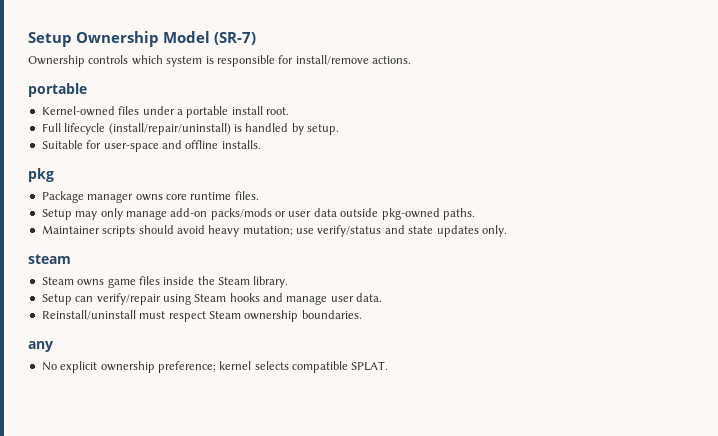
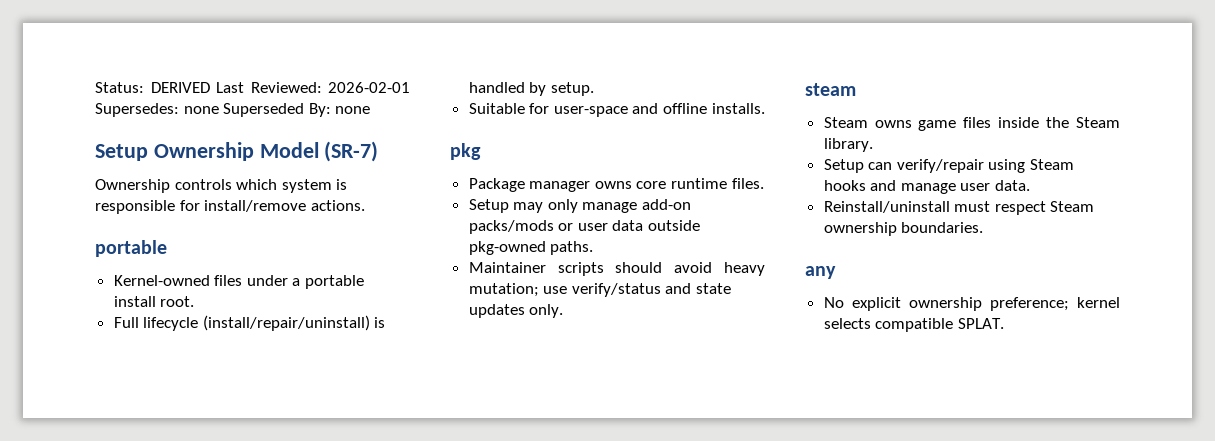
(28, 39) none -> [95,82,410,93] [95,103,371,117] Status: DERIVED Last Reviewed: 2026-02-01 Supersedes: none Superseded By: none //

